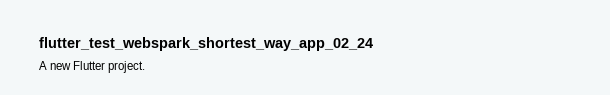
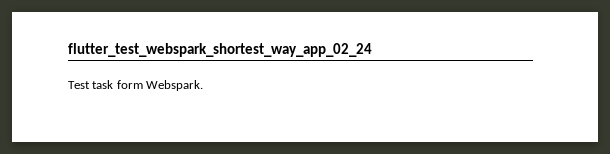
[39,61,146,73] A new Flutter project. -> [68,80,204,91] Test task form Webspark.

